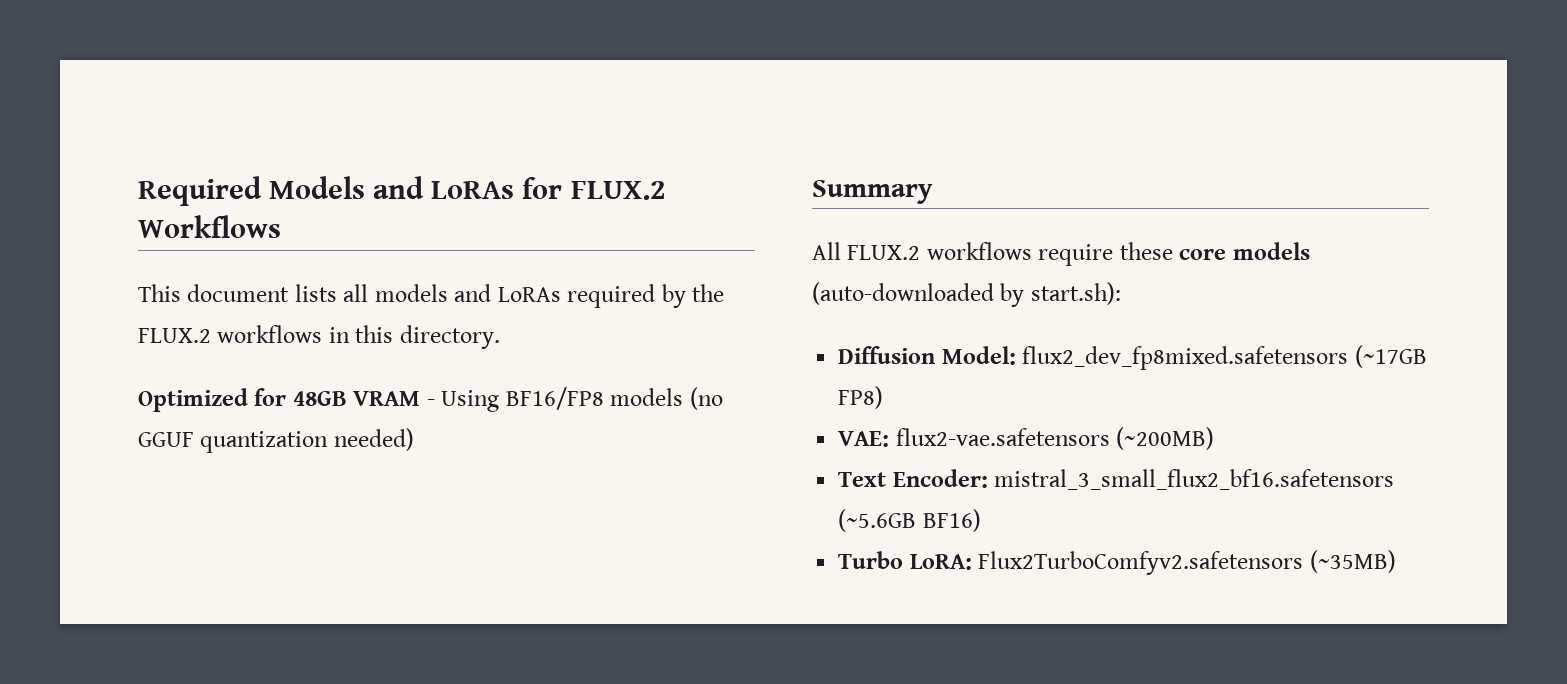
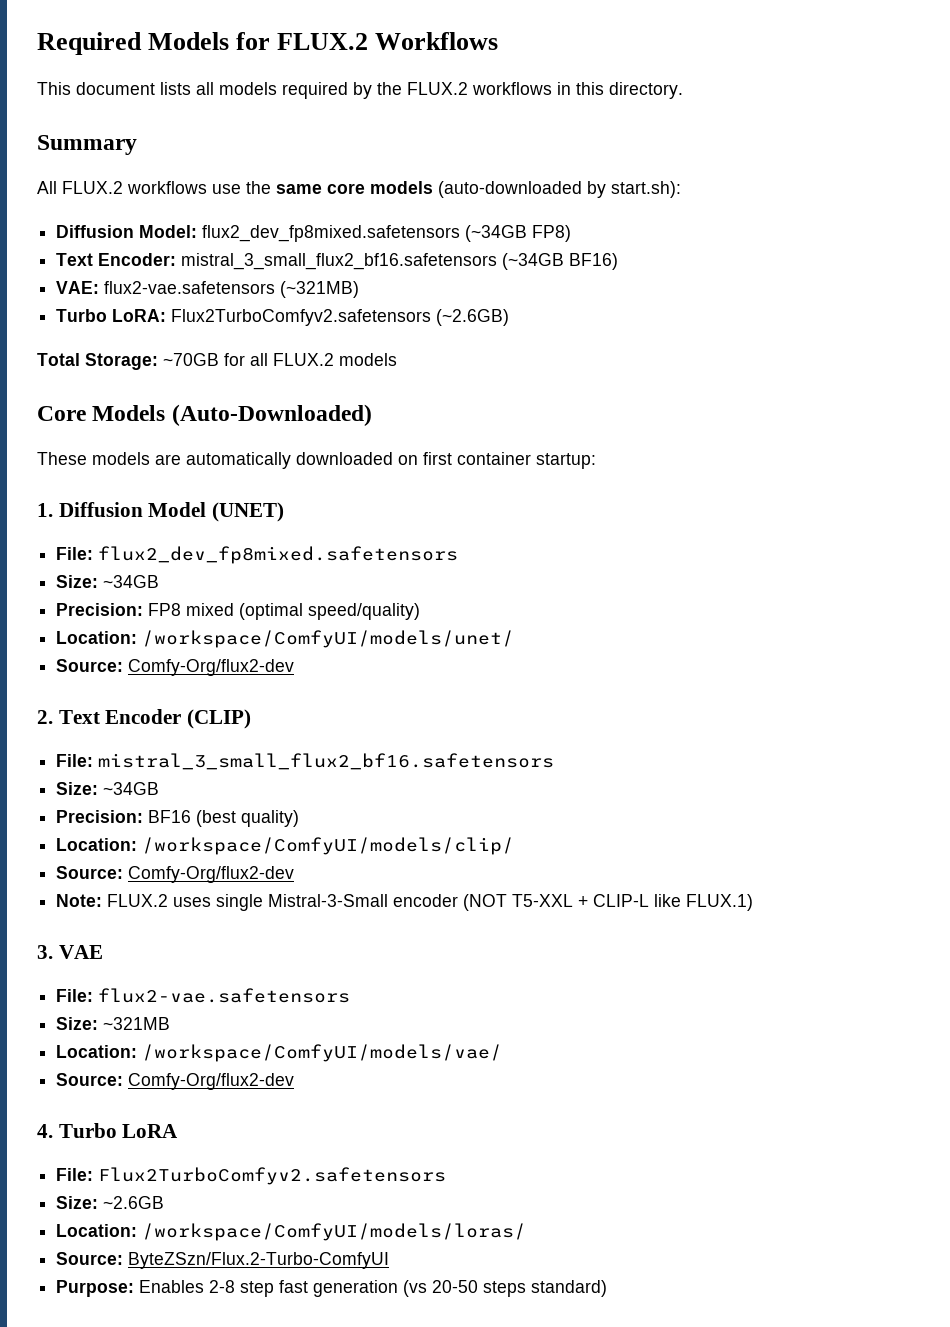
[373,176,515,199] and LoRAs -> (230, 41) none
[454,284,561,302] and LoRAs -> (277, 88) none
[138,387,723,412] [138,428,414,453] // Optimized for 48GB VRAM - Using BF16/FP8 models (no GGUF quantization needed) -> (683, 90) none
[1038,242,1173,266] require these -> [212,181,322,194] use the same
[1354,345,1427,368] (~17GB -> [465,225,528,242] (~34GB
[838,427,1215,450] // VAE: flux2-vae.safetensors (~200MB) -> (572, 233) none
[838,509,917,532] (~5.6GB -> [502,253,565,270] (~34GB
(981, 520) none -> [56,281,360,298] // VAE: flux2-vae.safetensors (~321MB)
[1309,550,1396,573] (~35MB) -> [436,309,510,326] [37,353,397,370] [37,404,372,426] [37,452,596,469] [37,502,285,522] [56,546,459,564] [56,575,160,588] [56,603,421,620] [56,630,515,648] [56,659,295,676] [37,709,252,729] [56,753,555,770] [56,782,160,795] [56,810,300,827] [56,837,515,855] [56,866,295,883] [56,894,754,911] [37,945,103,959] [56,988,351,1003] [56,1017,171,1030] [56,1044,503,1062] [56,1073,295,1090] [37,1123,179,1138] [56,1167,447,1185] [56,1196,165,1209] [56,1223,527,1241] [56,1252,390,1269] [56,1280,608,1297] (~2.6GB) // Total Storage: ~70GB for all FLUX.2 models // Core Models (Auto-Downloaded) // These models are automatically downloaded on first container startup: // 1. Diffusion Model (UNET) // File: flux2_dev_fp8mixed.safetensors // Size: ~34GB // Precision: FP8 mixed (optimal speed/quality) // Location: /workspace/ComfyUI/models/unet/ // Source: Comfy-Org/flux2-dev // 2. Text Encoder (CLIP) // File: mistral_3_small_flux2_bf16.safetensors // Size: ~34GB // Precision: BF16 (best quality) // Location: /workspace/ComfyUI/models/clip/ // Source: Comfy-Org/flux2-dev // Note: FLUX.2 uses single Mistral-3-Small encoder (NOT T5-XXL + CLIP-L like FLUX.1) // 3. VAE // File: flux2-vae.safetensors // Size: ~321MB // Location: /workspace/ComfyUI/models/vae/ // Source: Comfy-Org/flux2-dev // 4. Turbo LoRA // File: Flux2TurboComfyv2.safetensors // Size: ~2.6GB // Location: /workspace/ComfyUI/models/loras/ // Source: ByteZSzn/Flux.2-Turbo-ComfyUI // Purpose: Enables 2-8 step fast generation (vs 20-50 steps standard)

